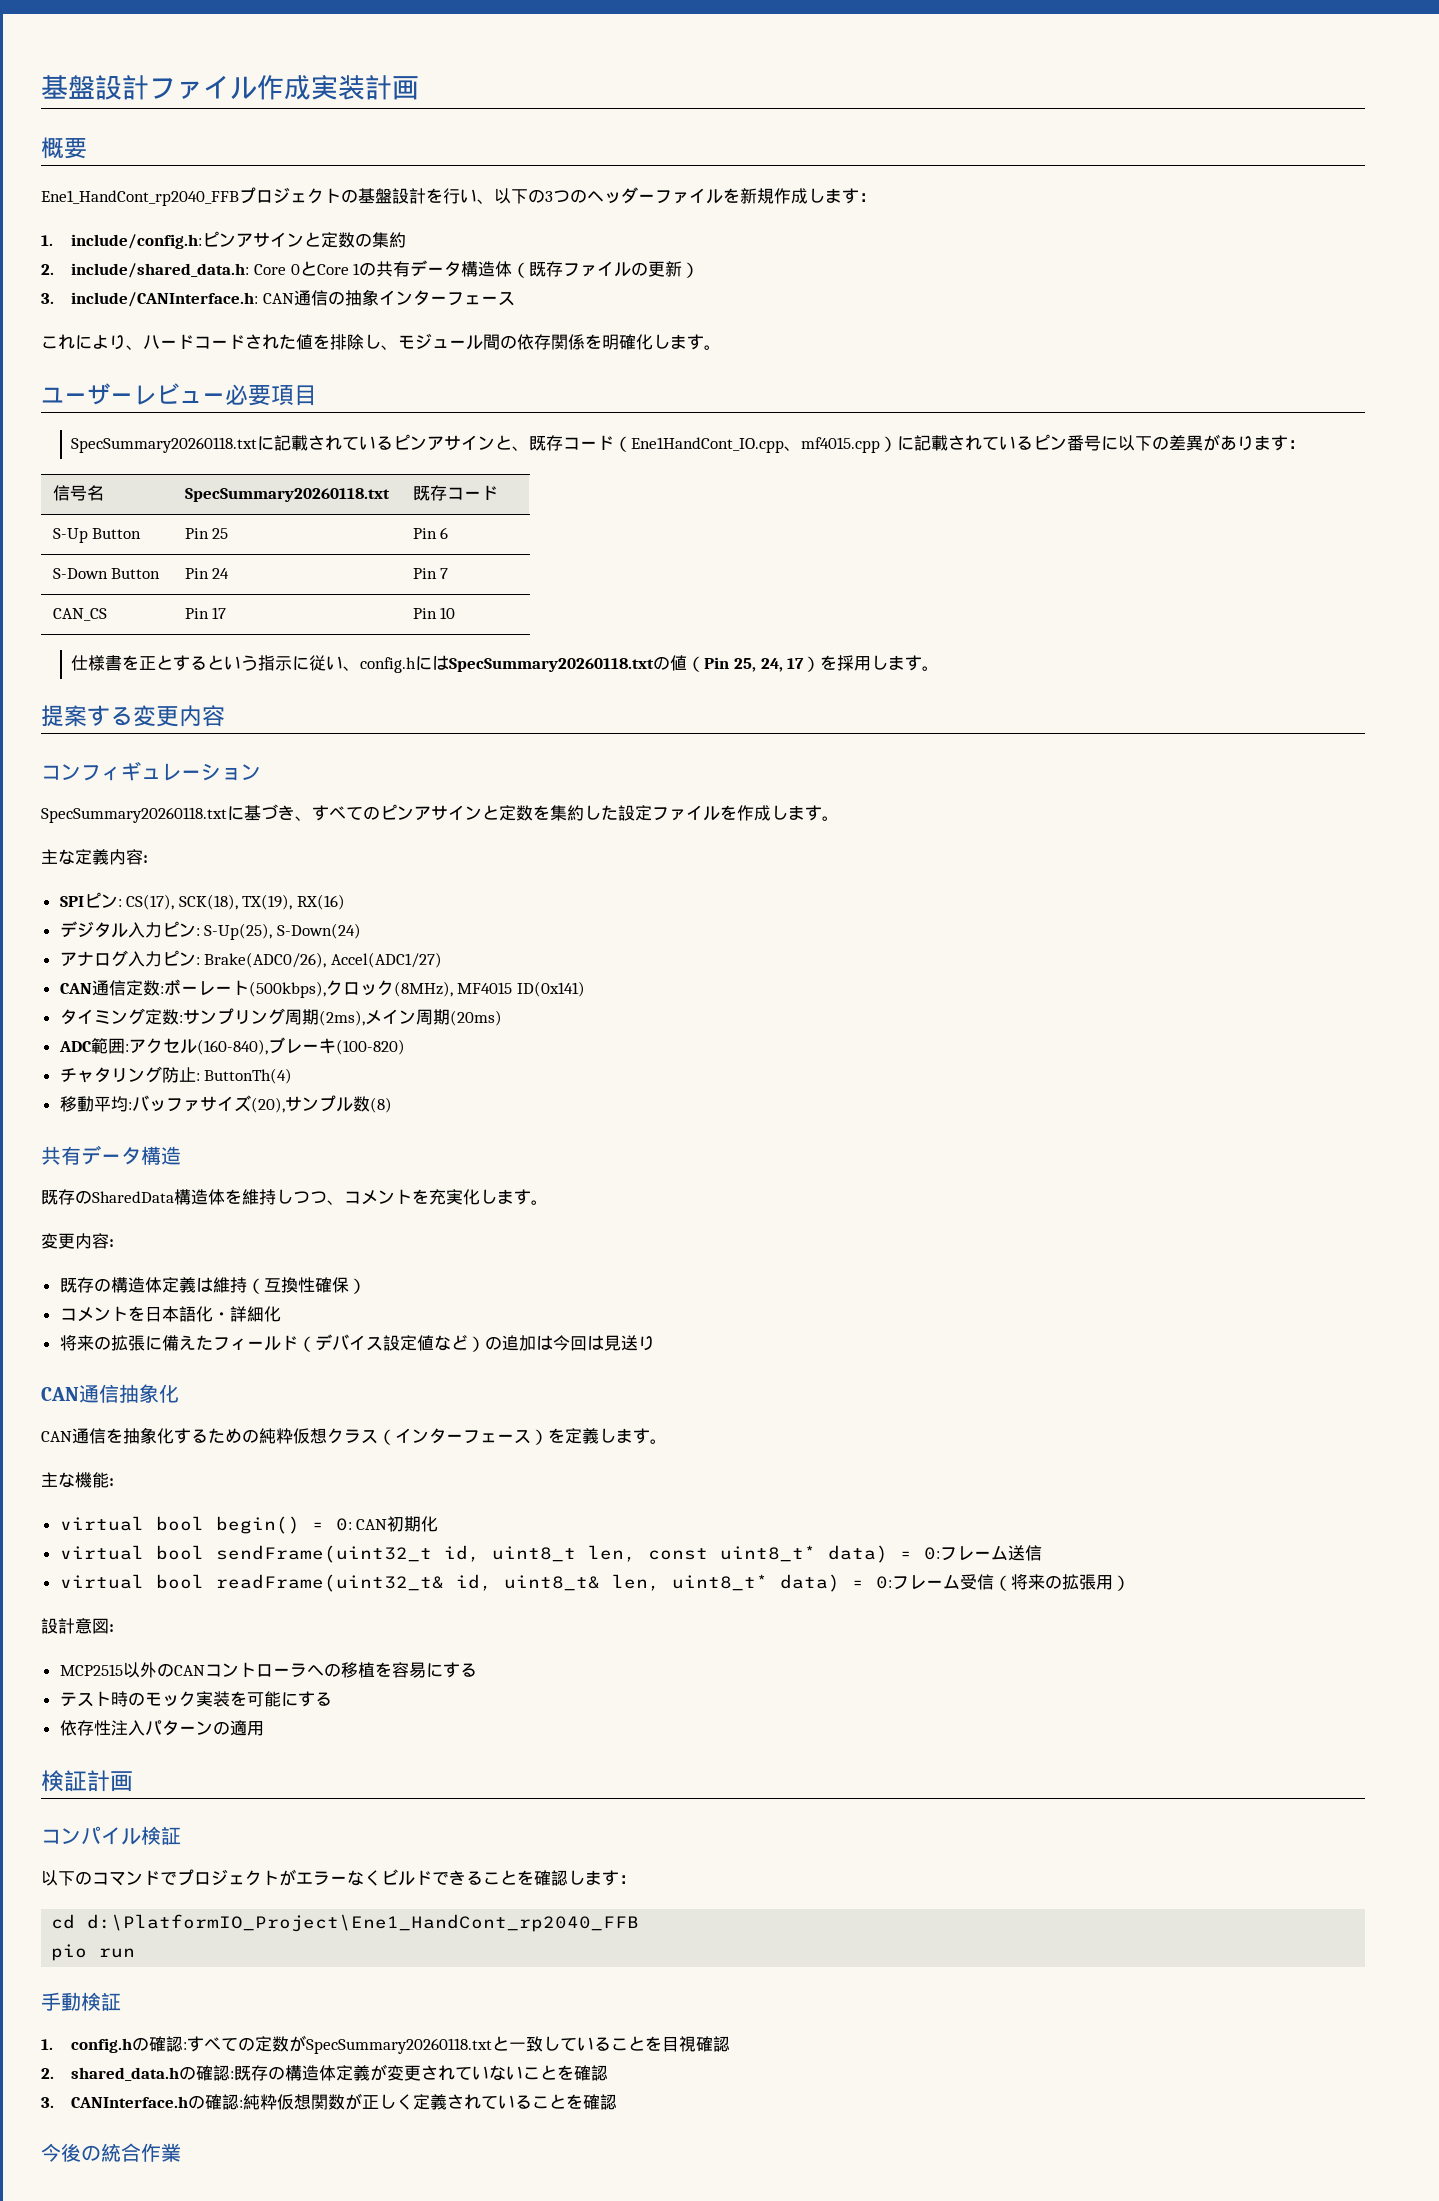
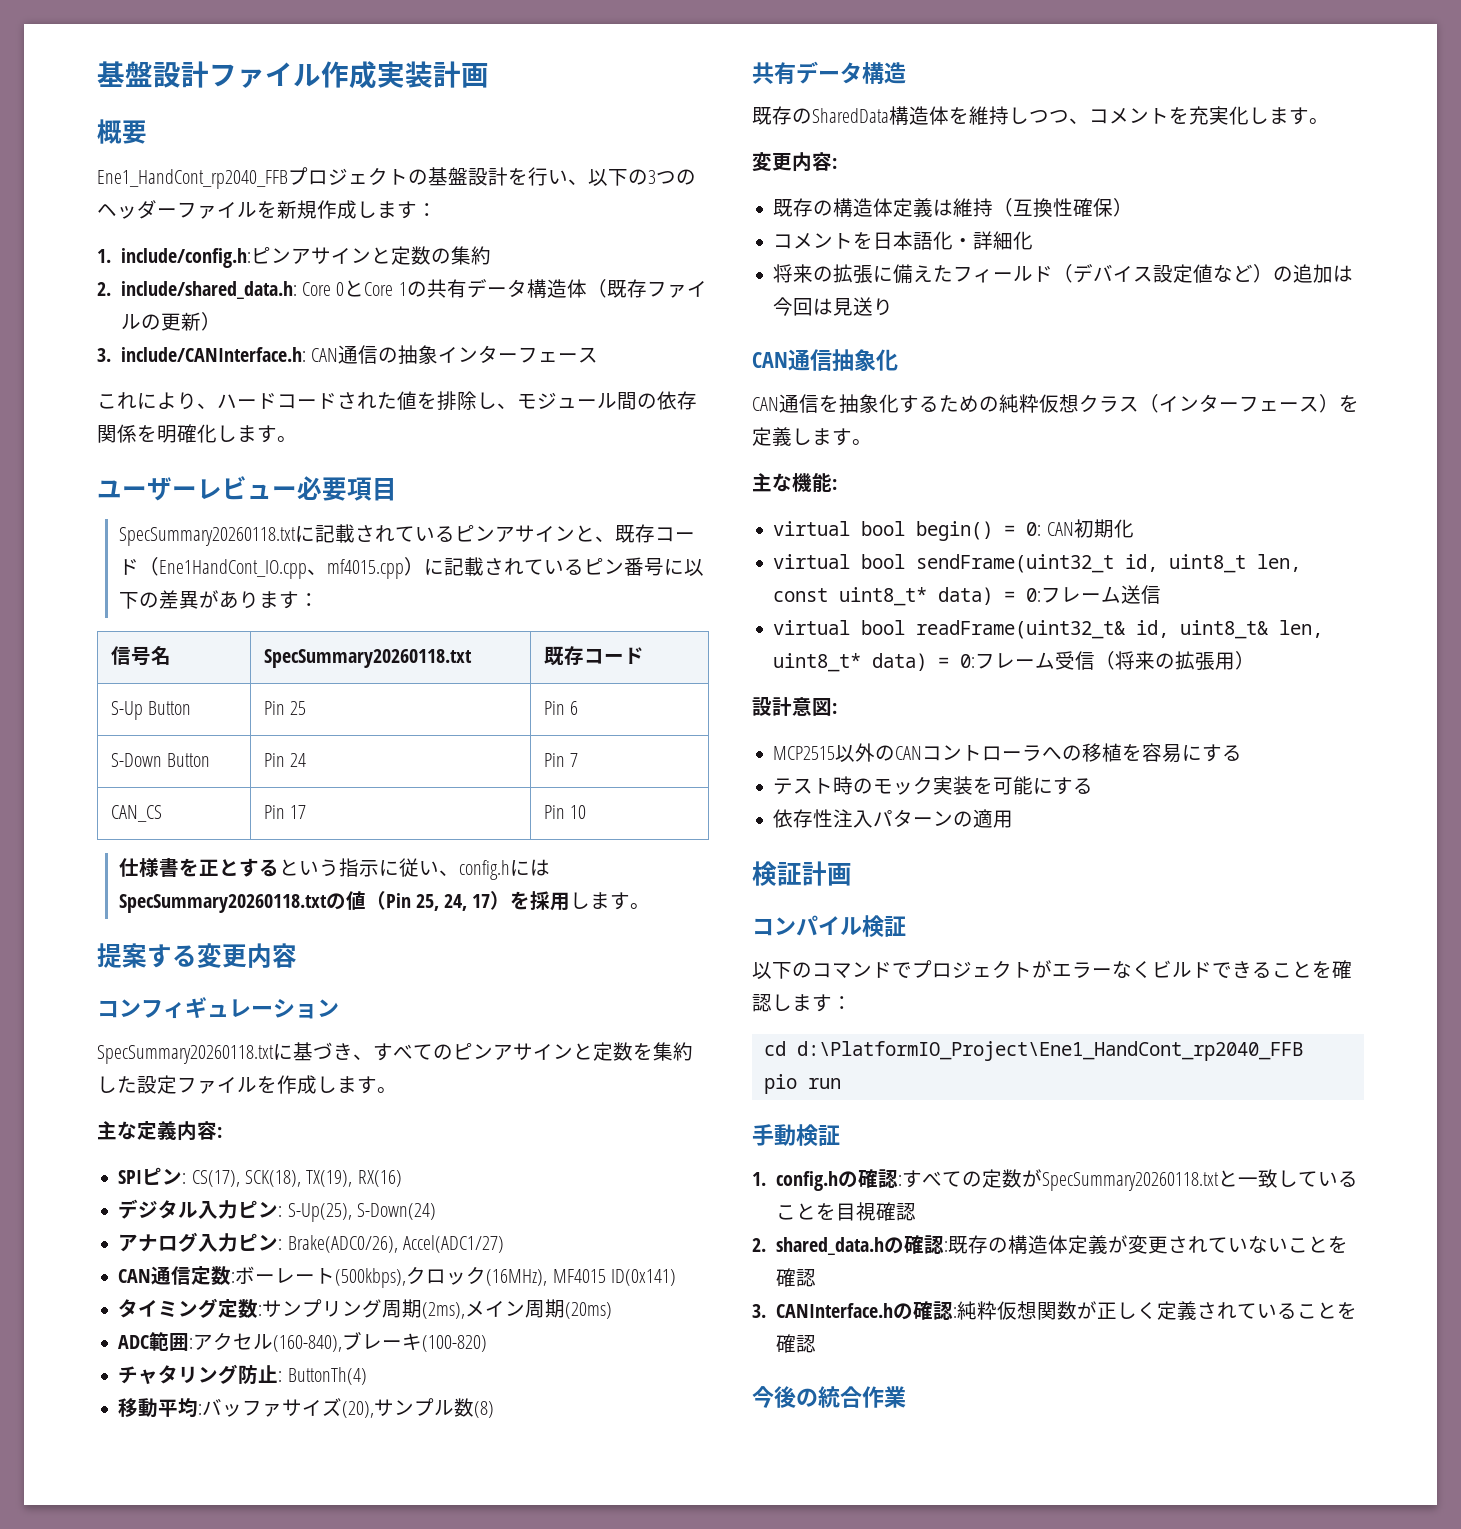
[393,981,453,997] (8MHz), -> [486,1269,548,1286] (16MHz),

